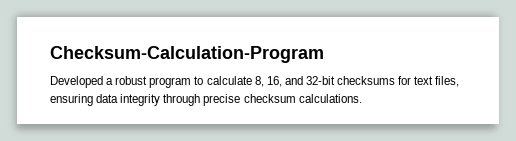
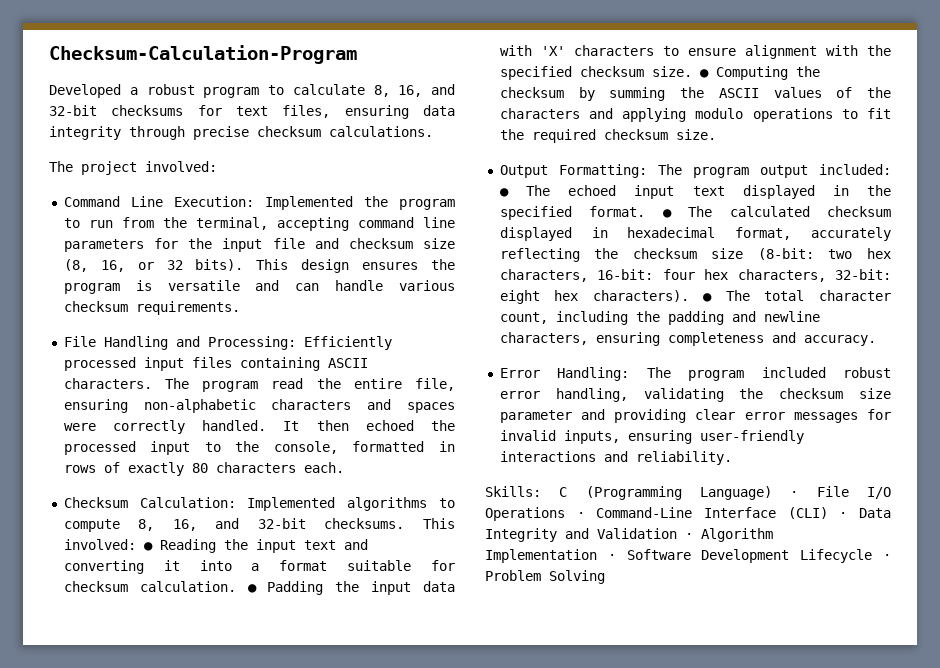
(362, 98) none -> [49,161,217,175] [63,196,455,210] [63,217,455,231] [63,238,455,252] [63,259,456,273] [63,280,455,294] [63,301,240,315] [63,336,392,350] [63,357,368,371] [63,378,455,392] [63,399,455,413] [63,420,455,434] [63,441,455,455] [63,462,344,476] [63,497,455,511] [63,518,455,532] [63,539,368,553] [63,560,455,574] [63,581,455,595] [499,45,891,59] [499,66,820,80] [499,87,891,101] [499,108,891,122] [499,129,716,143] [499,164,891,178] [499,185,891,199] [499,206,891,220] [499,227,891,241] [499,248,891,262] [499,269,891,282] [499,290,891,304] [499,311,820,325] [499,332,876,346] [499,367,891,381] [499,388,891,402] [499,409,891,423] [499,430,804,444] [499,451,732,465] [485,486,891,500] [485,507,891,521] [485,528,773,542] [485,549,891,563] [485,570,605,584] // The project involved: // Command Line Execution: Implemented the program to run from the terminal, accepting command line parameters for the input file and checksum size (8, 16, or 32 bits). This design ensures the program is versatile and can handle various checksum requirements. // File Handling and Processing: Efficiently processed input files containing ASCII characters. The program read the entire file, ensuring non-alphabetic characters and spaces were correctly handled. It then echoed the processed input to the console, formatted in rows of exactly 80 characters each. // Checksum Calculation: Implemented algorithms to compute 8, 16, and 32-bit checksums. This involved: ● Reading the input text and converting it into a format suitable for checksum calculation. ● Padding the input data with 'X' characters to ensure alignment with the specified checksum size. ● Computing the checksum by summing the ASCII values of the characters and applying modulo operations to fit the required checksum size. // Output Formatting: The program output included: ● The echoed input text displayed in the specified format. ● The calculated checksum displayed in hexadecimal format, accurately reflecting the checksum size (8-bit: two hex characters, 16-bit: four hex characters, 32-bit: eight hex characters). ● The total character count, including the padding and newline characters, ensuring completeness and accuracy. // Error Handling: The program included robust error handling, validating the checksum size parameter and providing clear error messages for invalid inputs, ensuring user-friendly interactions and reliability. // Skills: C (Programming Language) · File I/O Operations · Command-Line Interface (CLI) · Data Integrity and Validation · Algorithm Implementation · Software Development Lifecycle · Problem Solving

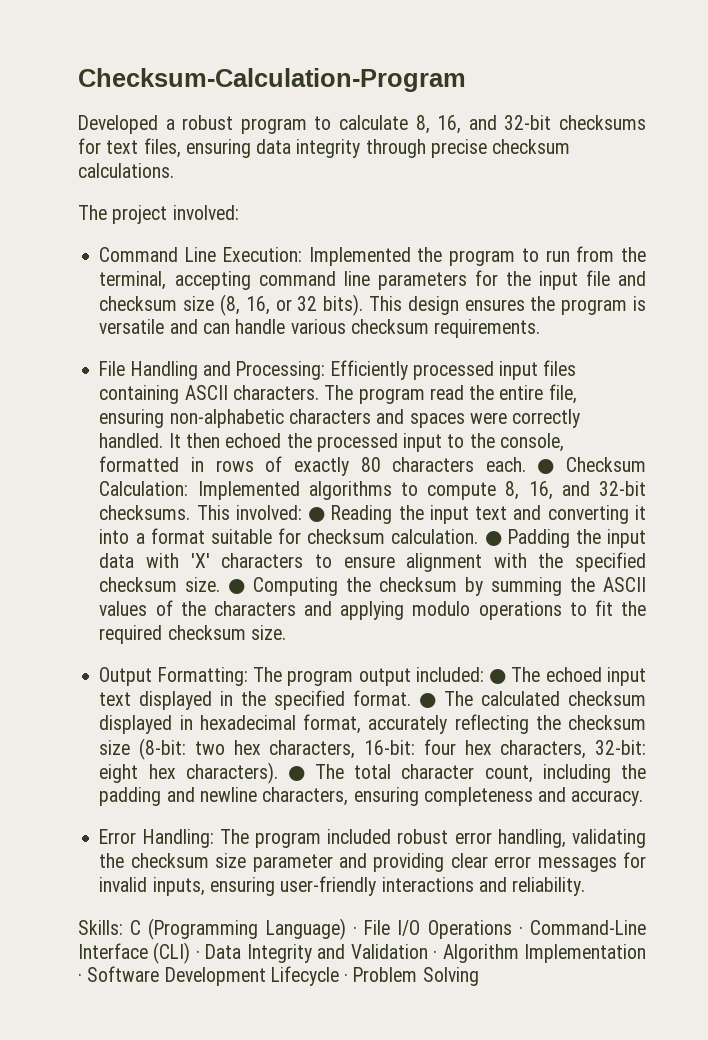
(344, 467) // -> [537,459,555,474] ●

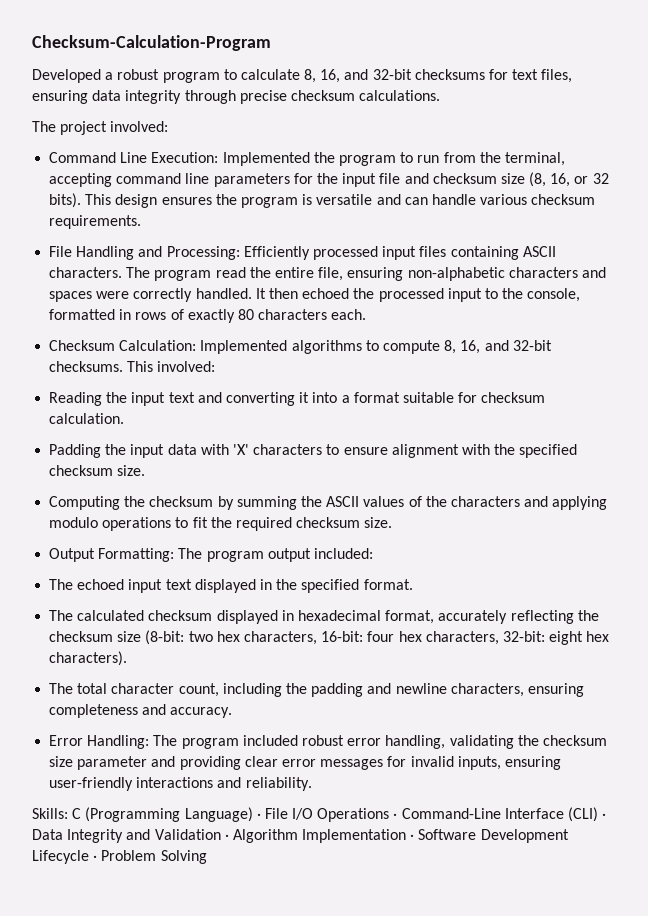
[537,459,555,474] ● -> (367, 314) //
[308,507,326,522] ● -> (216, 366) //
[484,531,502,546] ● -> (125, 418) //
[228,579,246,594] ● -> (146, 470) //
[489,669,507,684] ● -> (373, 553) //
[419,693,437,708] ● -> (413, 584) //
[287,766,305,781] ● -> (128, 658) //

